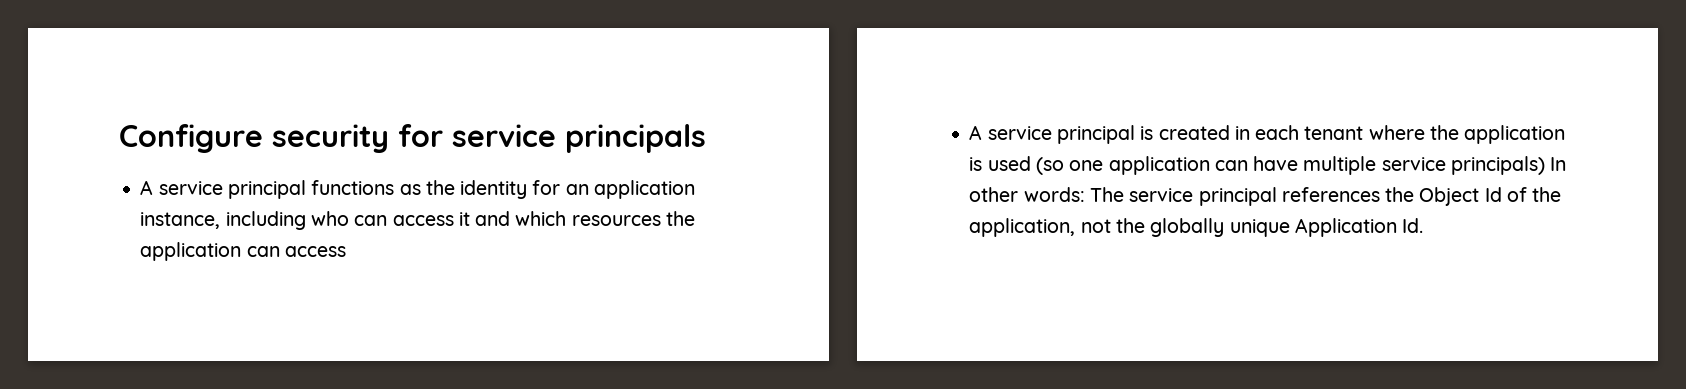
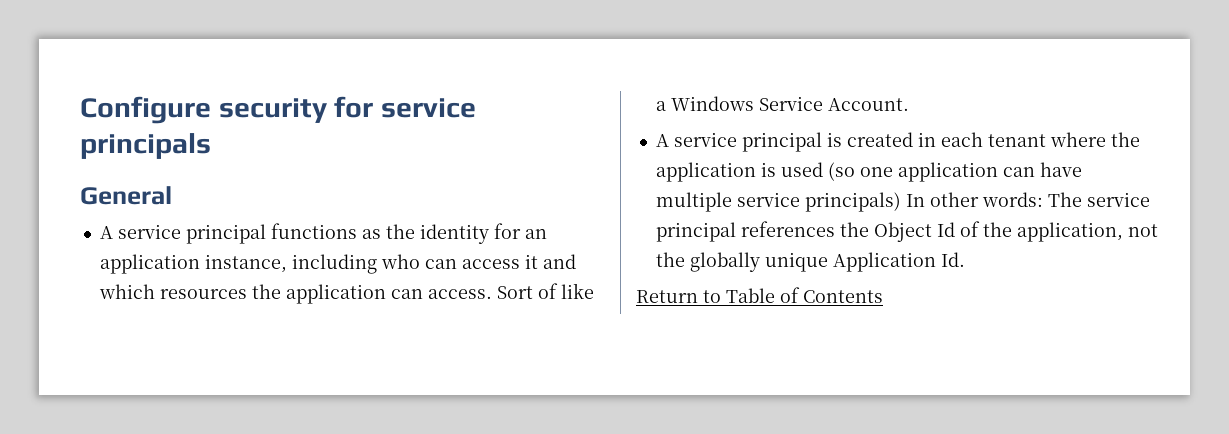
(706, 138) none -> [80,186,172,205] // General
[284,246,346,257] access -> [427,283,594,299] [655,96,909,111] access. Sort of like a Windows Service Account.
(1424, 225) none -> [636,287,883,303] // Return to Table of Contents

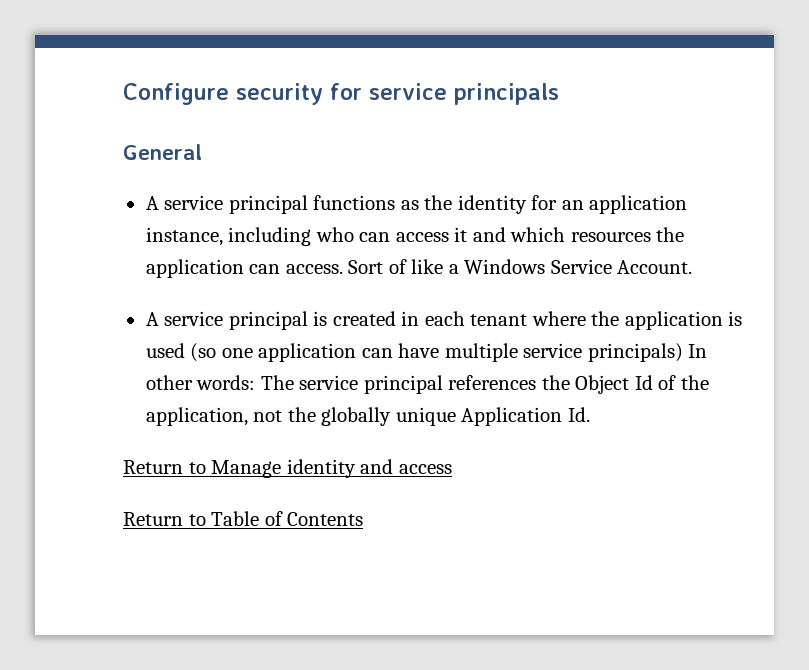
(965, 259) none -> [123,459,452,478] // Return to Manage identity and access

